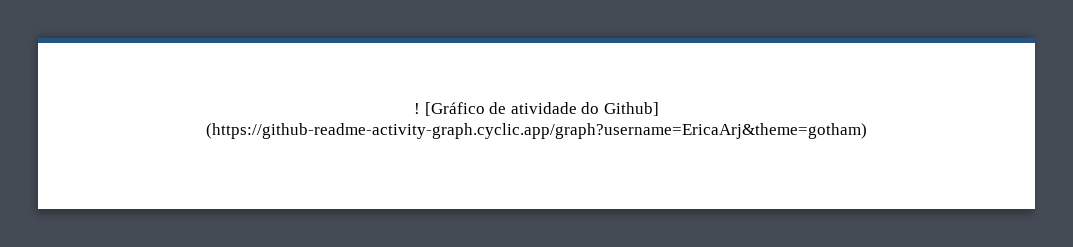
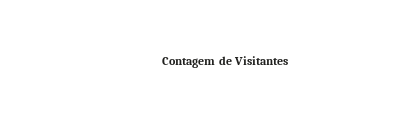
[414,102,659,116] [206,123,867,139] ! [Gráfico de atividade do Github] (https://github-readme-activity-graph.cyclic.app/graph?username=EricaArj&theme=gotham) -> [162,56,288,68] Contagem de Visitantes

